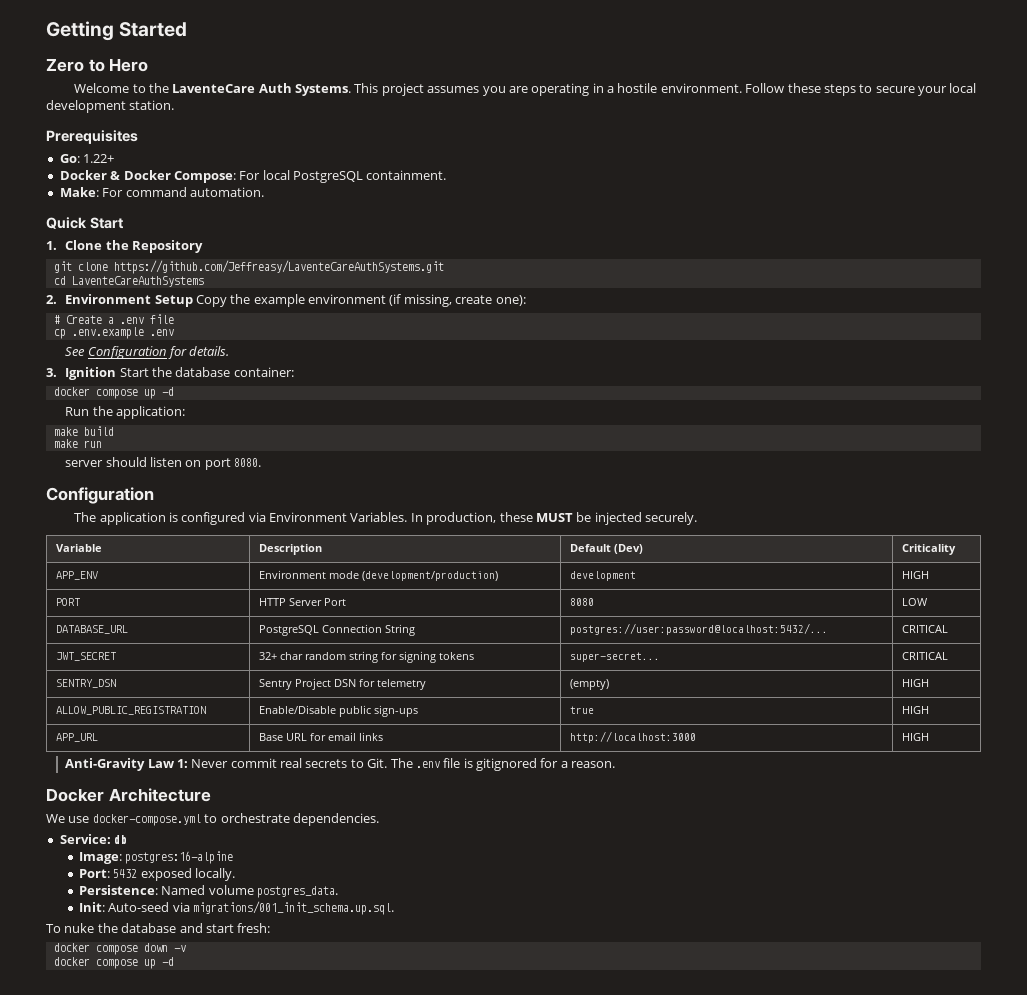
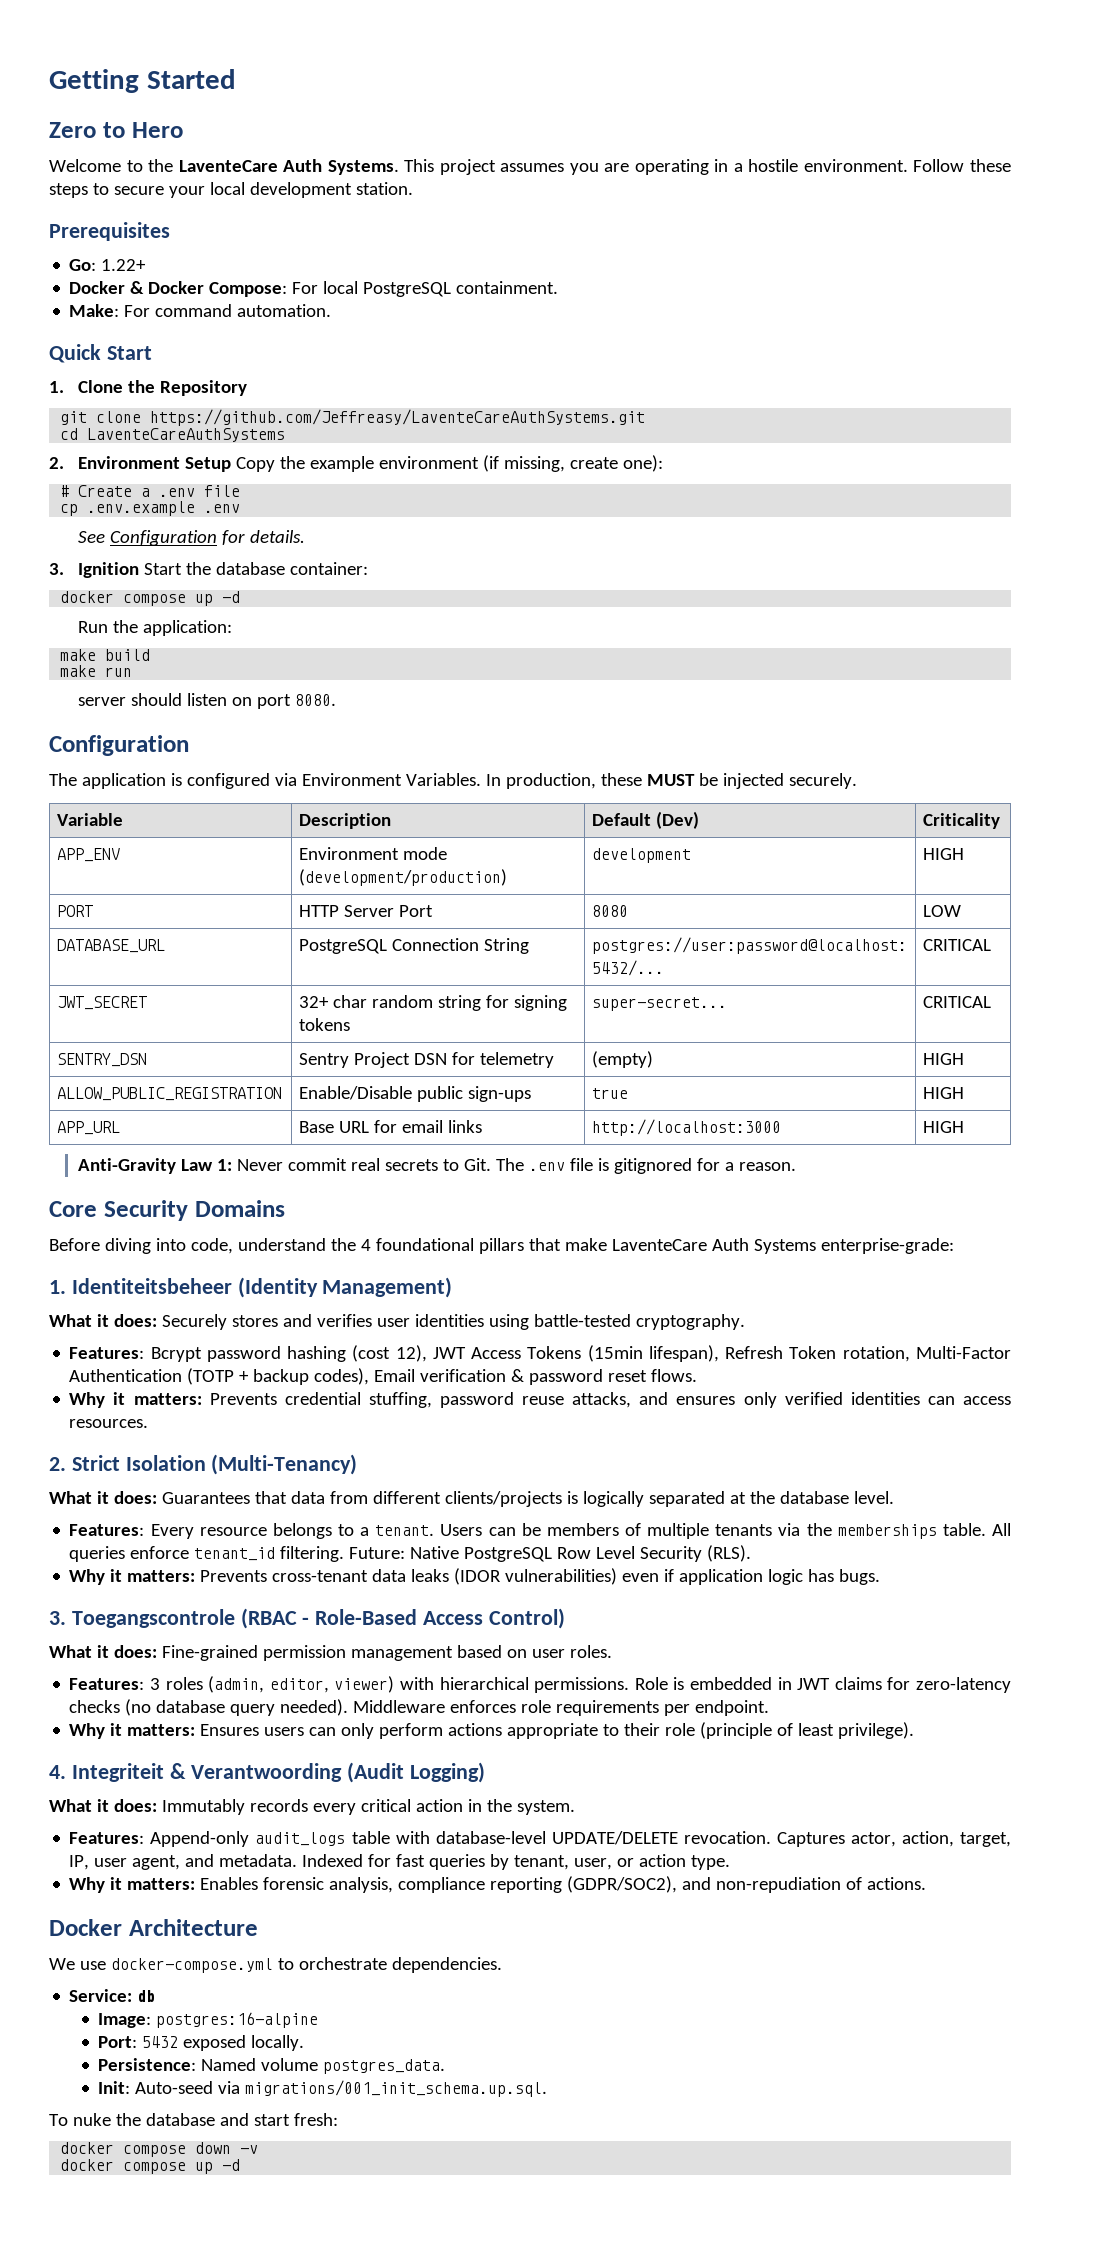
(616, 764) none -> [49,1200,285,1221] [49,1238,954,1254] [49,1277,453,1298] [49,1314,745,1330] [69,1345,1011,1362] [69,1368,698,1385] [69,1392,1012,1408] [69,1419,149,1428] [49,1454,358,1475] [49,1491,894,1507] [69,1523,1012,1539] [69,1545,752,1562] [69,1568,881,1585] [49,1608,565,1629] [49,1645,612,1661] [69,1676,1011,1693] [69,1699,770,1716] [69,1722,915,1739] [49,1762,486,1783] [49,1799,575,1815] [69,1831,1011,1847] [69,1854,731,1870] [69,1876,927,1893] // Core Security Domains // Before diving into code, understand the 4 foundational pillars that make LaventeCare Auth Systems enterprise-grade: // 1. Identiteitsbeheer (Identity Management) // What it does: Securely stores and verifies user identities using battle-tested cryptography. // Features: Bcrypt password hashing (cost 12), JWT Access Tokens (15min lifespan), Refresh Token rotation, Multi-Factor Authentication (TOTP + backup codes), Email verification & password reset flows. // Why it matters: Prevents credential stuffing, password reuse attacks, and ensures only verified identities can access resources. // 2. Strict Isolation (Multi-Tenancy) // What it does: Guarantees that data from different clients/projects is logically separated at the database level. // Features: Every resource belongs to a tenant. Users can be members of multiple tenants via the memberships table. All queries enforce tenant_id filtering. Future: Native PostgreSQL Row Level Security (RLS). // Why it matters: Prevents cross-tenant data leaks (IDOR vulnerabilities) even if application logic has bugs. // 3. Toegangscontrole (RBAC - Role-Based Access Control) // What it does: Fine-grained permission management based on user roles. // Features: 3 roles (admin, editor, viewer) with hierarchical permissions. Role is embedded in JWT claims for zero-latency checks (no database query needed). Middleware enforces role requirements per endpoint. // Why it matters: Ensures users can only perform actions appropriate to their role (principle of least privilege). // 4. Integriteit & Verantwoording (Audit Logging) // What it does: Immutably records every critical action in the system. // Features: Append-only audit_logs table with database-level UPDATE/DELETE revocation. Captures actor, action, target, IP, user agent, and metadata. Indexed for fast queries by tenant, user, or action type. // Why it matters: Enables forensic analysis, compliance reporting (GDPR/SOC2), and non-repudiation of actions.

